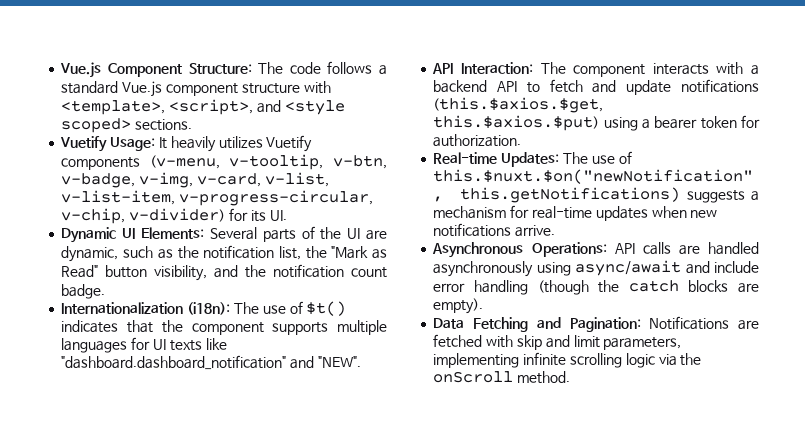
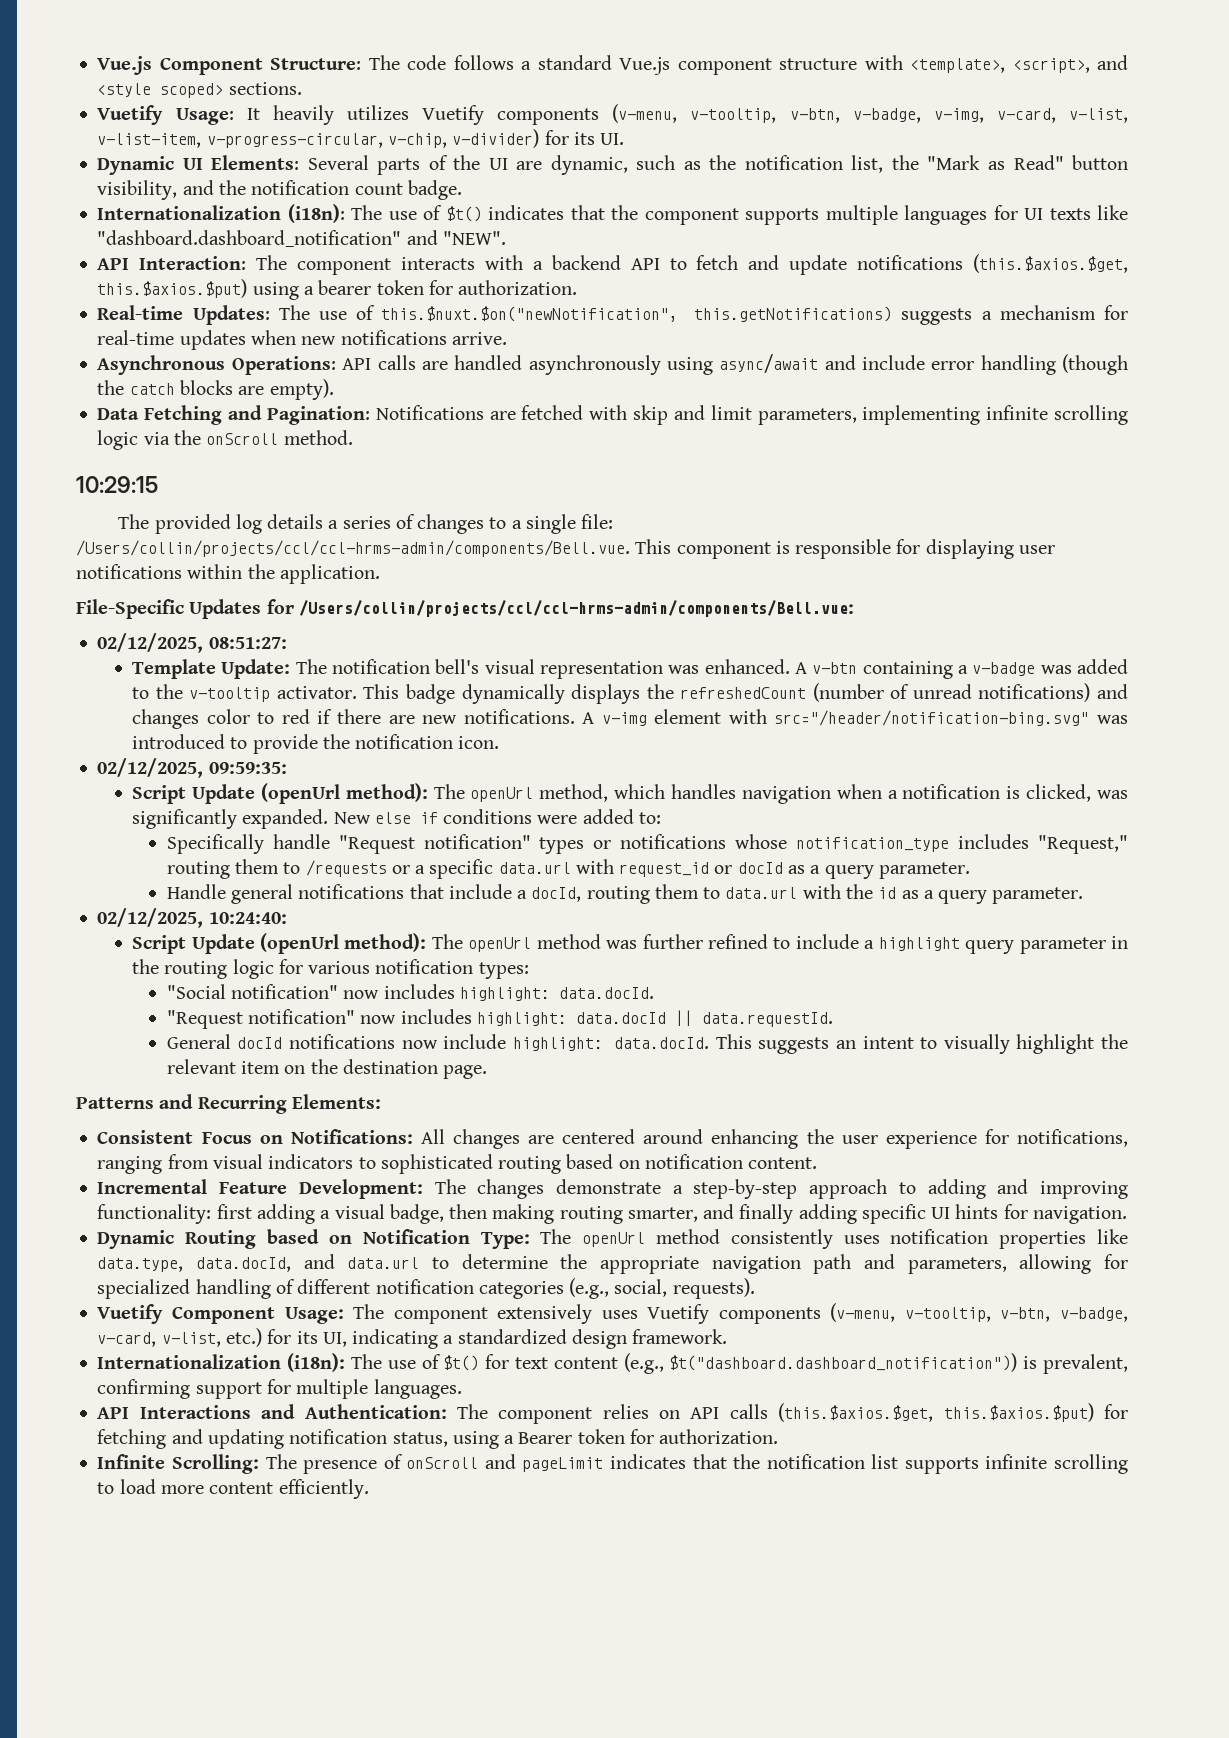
(571, 377) none -> [76,476,158,493] [118,514,614,534] [76,539,1055,559] [76,564,380,584] [76,599,854,619] [97,633,287,653] [132,659,1128,679] [132,683,1128,704] [132,709,1128,729] [132,734,500,754] [97,758,287,778] [132,783,1129,804] [132,809,661,829] [166,834,1128,854] [166,859,970,879] [166,884,1084,904] [97,908,287,928] [132,933,1129,954] [132,959,529,979] [166,984,654,1001] [166,1009,833,1029] [166,1034,1128,1054] [166,1059,488,1079] [76,1094,381,1114] [97,1129,1128,1149] [97,1154,818,1174] [97,1179,1128,1199] [97,1204,1127,1224] [97,1229,1128,1249] [97,1254,1128,1274] [97,1278,755,1299] [97,1303,1128,1324] [97,1328,728,1349] [97,1353,1128,1374] [97,1379,462,1399] [97,1403,1129,1424] [97,1429,779,1449] [97,1454,1129,1474] [97,1479,369,1499] // 10:29:15 // The provided log details a series of changes to a single file: /Users/collin/projects/ccl/ccl-hrms-admin/components/Bell.vue. This component is responsible for displaying user notifications within the application. // File-Specific Updates for /Users/collin/projects/ccl/ccl-hrms-admin/components/Bell.vue: // 02/12/2025, 08:51:27: // Template Update: The notification bell's visual representation was enhanced. A v-btn containing a v-badge was added to the v-tooltip activator. This badge dynamically displays the refreshedCount (number of unread notifications) and changes color to red if there are new notifications. A v-img element with src="/header/notification-bing.svg" was introduced to provide the notification icon. // 02/12/2025, 09:59:35: // Script Update (openUrl method): The openUrl method, which handles navigation when a notification is clicked, was significantly expanded. New else if conditions were added to: // Specifically handle "Request notification" types or notifications whose notification_type includes "Request," routing them to /requests or a specific data.url with request_id or docId as a query parameter. // Handle general notifications that include a docId, routing them to data.url with the id as a query parameter. // 02/12/2025, 10:24:40: // Script Update (openUrl method): The openUrl method was further refined to include a highlight query parameter in the routing logic for various notification types: // "Social notification" now includes highlight: data.docId. // "Request notification" now includes highlight: data.docId || data.requestId. // General docId notifications now include highlight: data.docId. This suggests an intent to visually highlight the relevant item on the destination page. // Patterns and Recurring Elements: // Consistent Focus on Notifications: All changes are centered around enhancing the user experience for notifications, ranging from visual indicators to sophisticated routing based on notification content. // Incremental Feature Development: The changes demonstrate a step-by-step approach to adding and improving functionality: first adding a visual badge, then making routing smarter, and finally adding specific UI hints for navigation. // Dynamic Routing based on Notification Type: The openUrl method consistently uses notification properties like data.type, data.docId, and data.url to determine the appropriate navigation path and parameters, allowing for specialized handling of different notification categories (e.g., social, requests). // Vuetify Component Usage: The component extensively uses Vuetify components (v-menu, v-tooltip, v-btn, v-badge, v-card, v-list, etc.) for its UI, indicating a standardized design framework. // Internationalization (i18n): The use of $t() for text content (e.g., $t("dashboard.dashboard_notification")) is prevalent, confirming support for multiple languages. // API Interactions and Authentication: The component relies on API calls (this.$axios.$get, this.$axios.$put) for fetching and updating notification status, using a Bearer token for authorization. // Infinite Scrolling: The presence of onScroll and pageLimit indicates that the notification list supports infinite scrolling to load more content efficiently.

